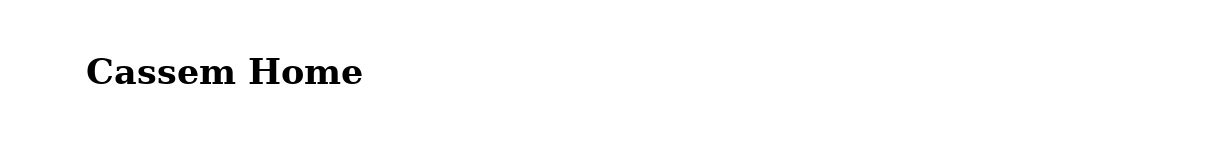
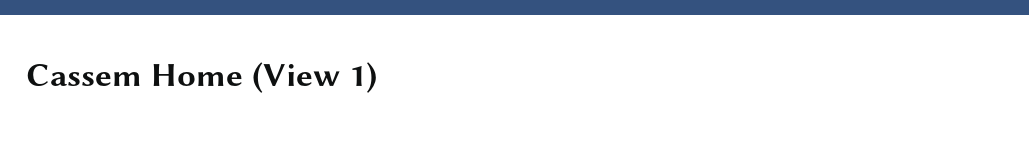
(363, 71) none -> [252,62,378,93] (View 1)

